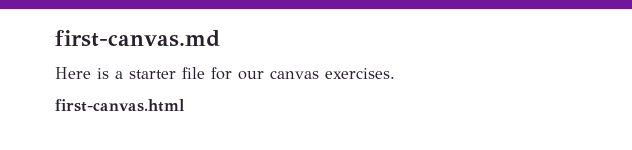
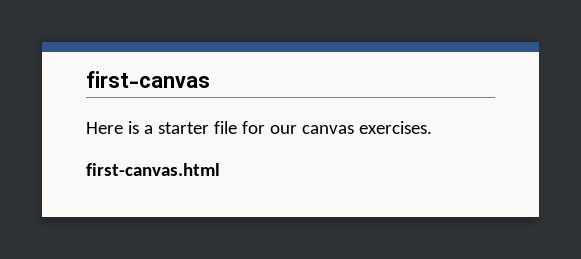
[55,30,220,47] first-canvas.md -> [86,71,210,88] first-canvas

